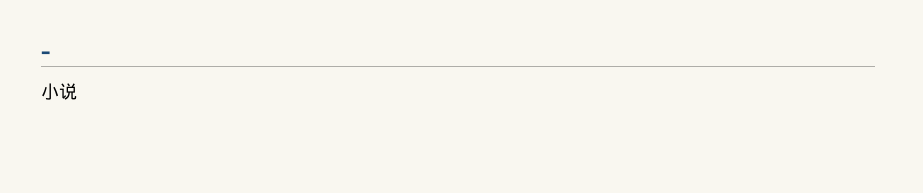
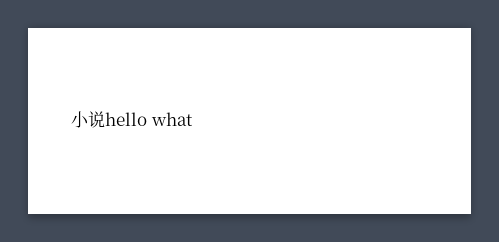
[41,51,50,58] [41,83,77,100] - // 小说 -> [71,111,193,128] 小说hello what

